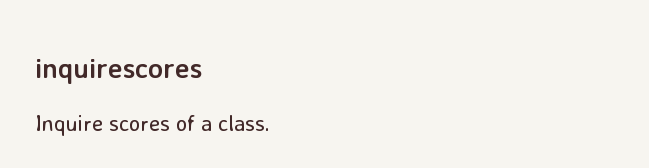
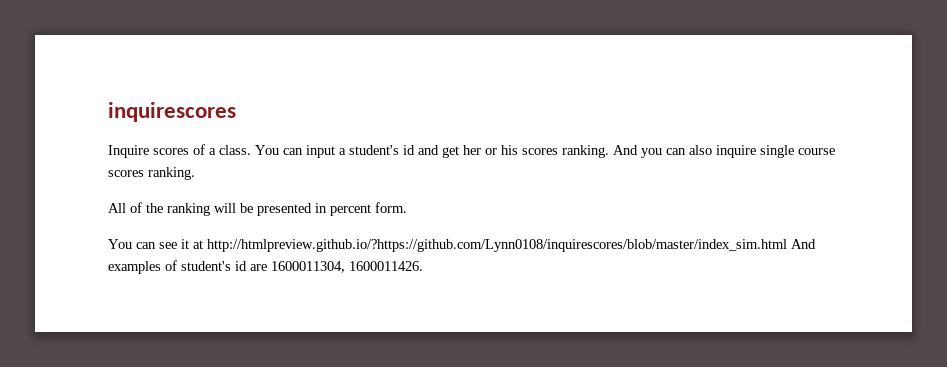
(270, 123) none -> [255,145,835,158] [108,167,195,180] [108,202,407,216] [108,239,816,252] [108,260,423,274] You can input a student's id and get her or his scores ranking. And you can also inquire single course scores ranking. // All of the ranking will be presented in percent form. // You can see it at http://htmlpreview.github.io/?https://github.com/Lynn0108/inquirescores/blob/master/index_sim.html And examples of student's id are 1600011304, 1600011426.

